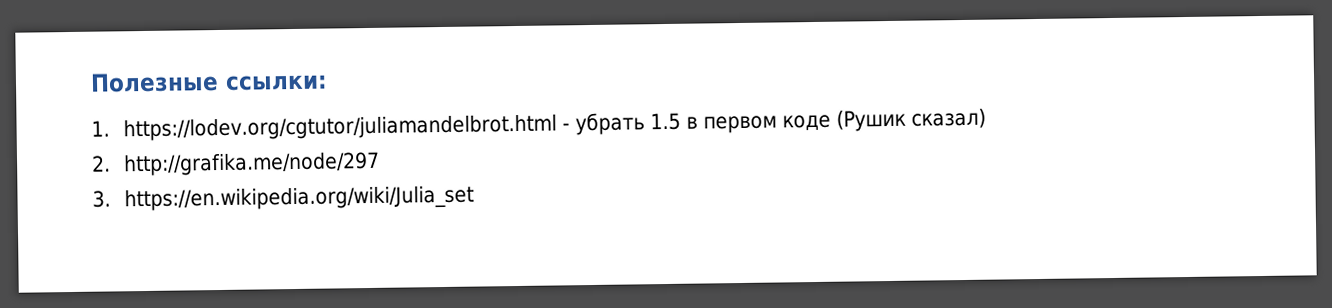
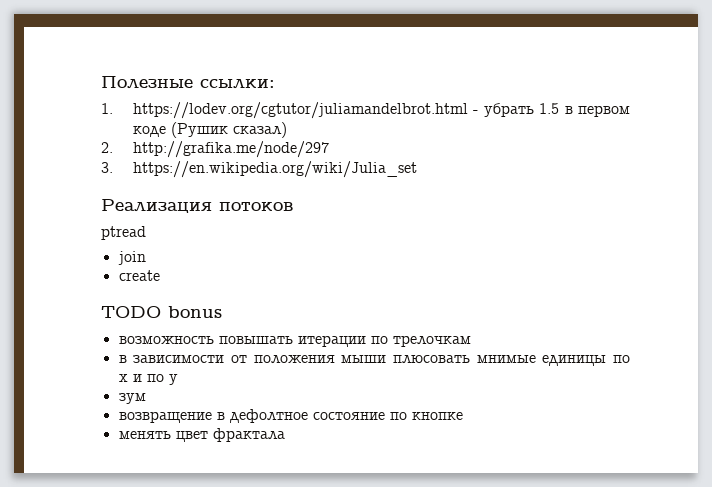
(475, 198) none -> [101,199,293,213] [101,226,146,240] [117,251,146,265] [118,270,160,281] [101,306,222,318] [118,335,471,347] [118,355,630,366] [118,374,178,385] [118,393,146,404] [118,409,463,423] [118,428,285,442] // Реализация потоков // ptread // join // create // TODO bonus // возможность повышать итерации по трелочкам // в зависимости от положения мыши плюсовать мнимые единицы по x и по y // зум // возвращение в дефолтное состояние по кнопке // менять цвет фрактала

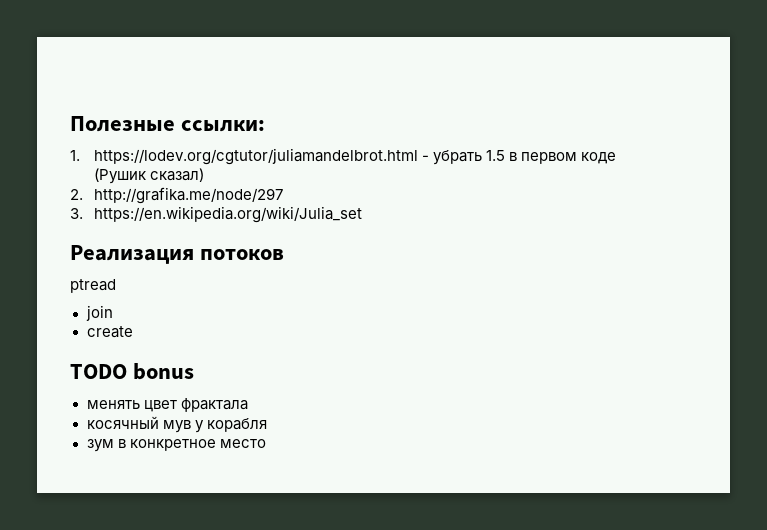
[118,335,471,347] [118,355,630,366] [118,374,178,385] [118,393,146,404] [118,409,463,423] [118,428,285,442] возможность повышать итерации по трелочкам // в зависимости от положения мыши плюсовать мнимые единицы по x и по y // зум // возвращение в дефолтное состояние по кнопке // менять цвет фрактала -> [86,398,248,412] [86,416,267,433] [86,439,266,452] менять цвет фрактала // косячный мув у корабля // зум в конкретное место

